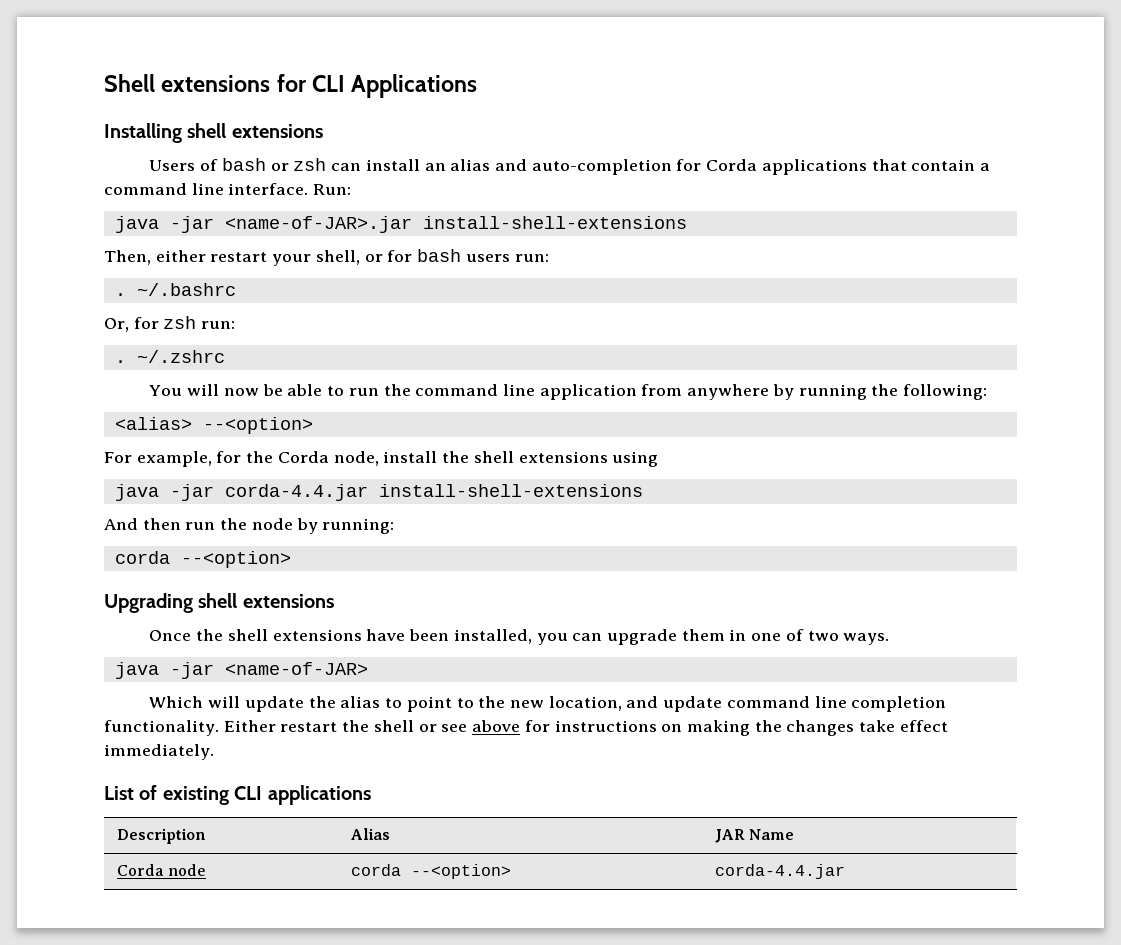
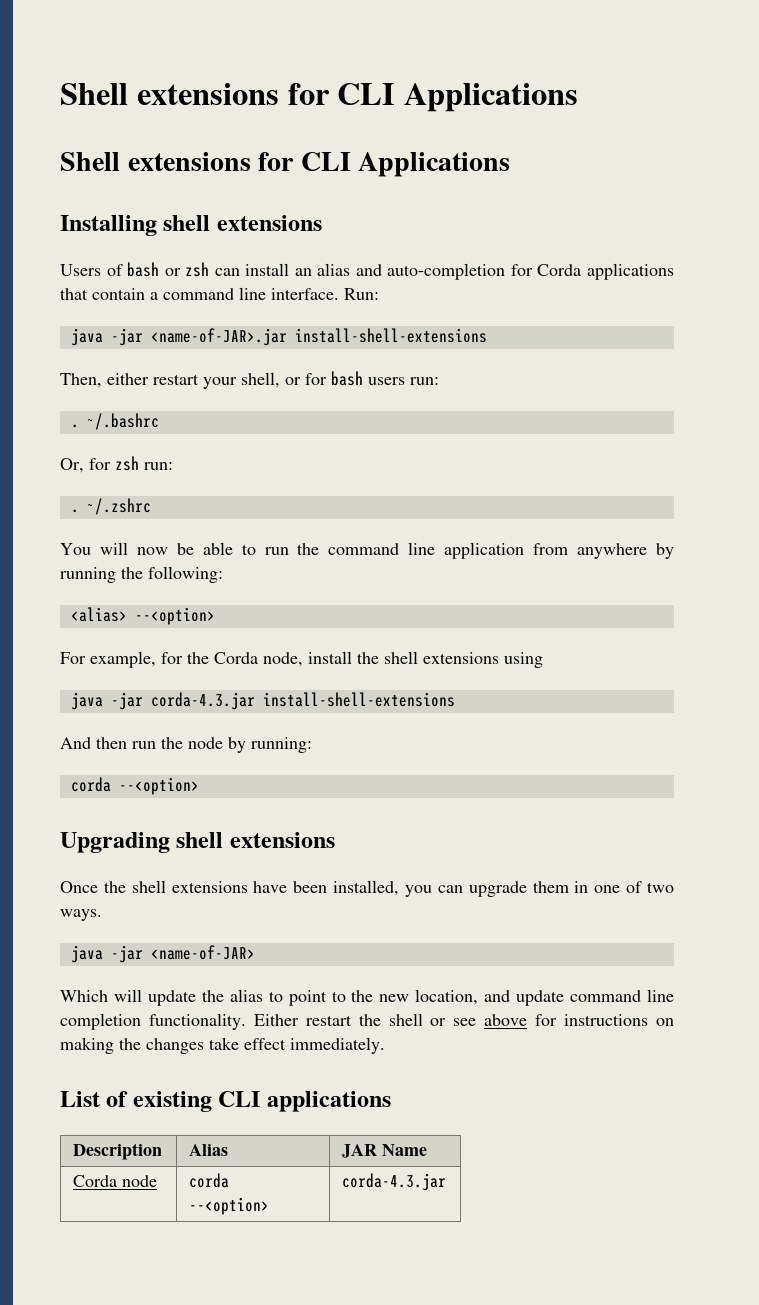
[104,74,478,98] Shell extensions for CLI Applications -> [60,83,579,112] [60,152,511,177] Shell extensions for CLI Applications // Shell extensions for CLI Applications
[224,484,368,501] corda-4.4.jar -> [150,692,255,710] corda-4.3.jar
[714,864,845,879] corda-4.4.jar -> [342,1173,447,1191] corda-4.3.jar

